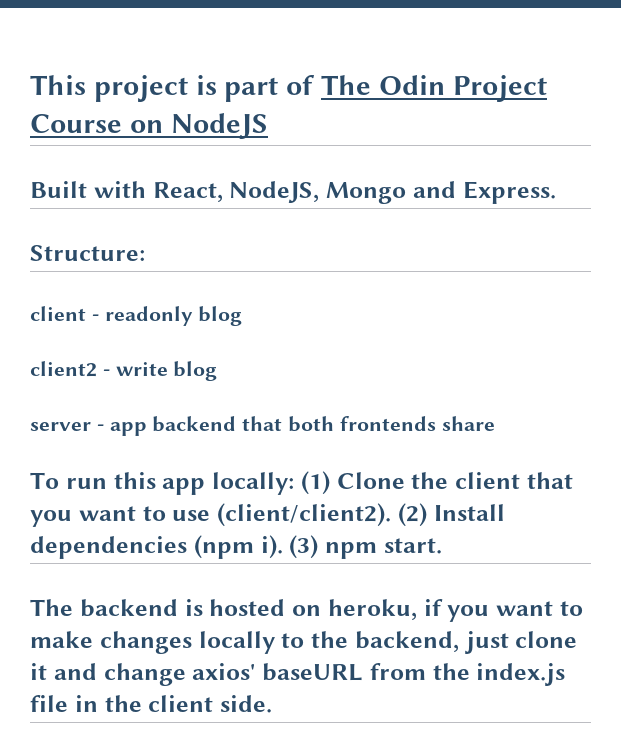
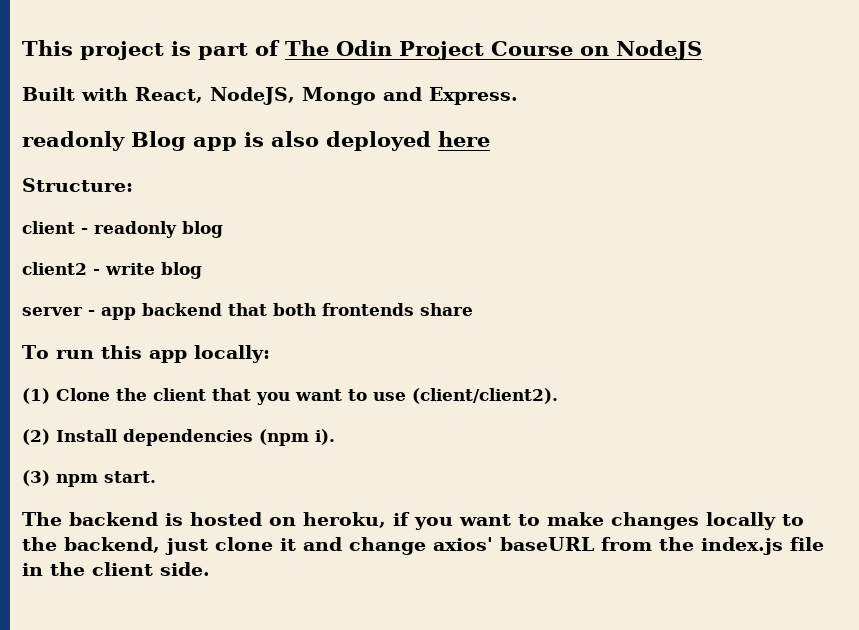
(556, 192) none -> [22,131,490,151] // readonly Blog app is also deployed here
(294, 483) none -> (270, 354) //
(391, 515) none -> (558, 396) //
(283, 547) none -> (335, 437) //

